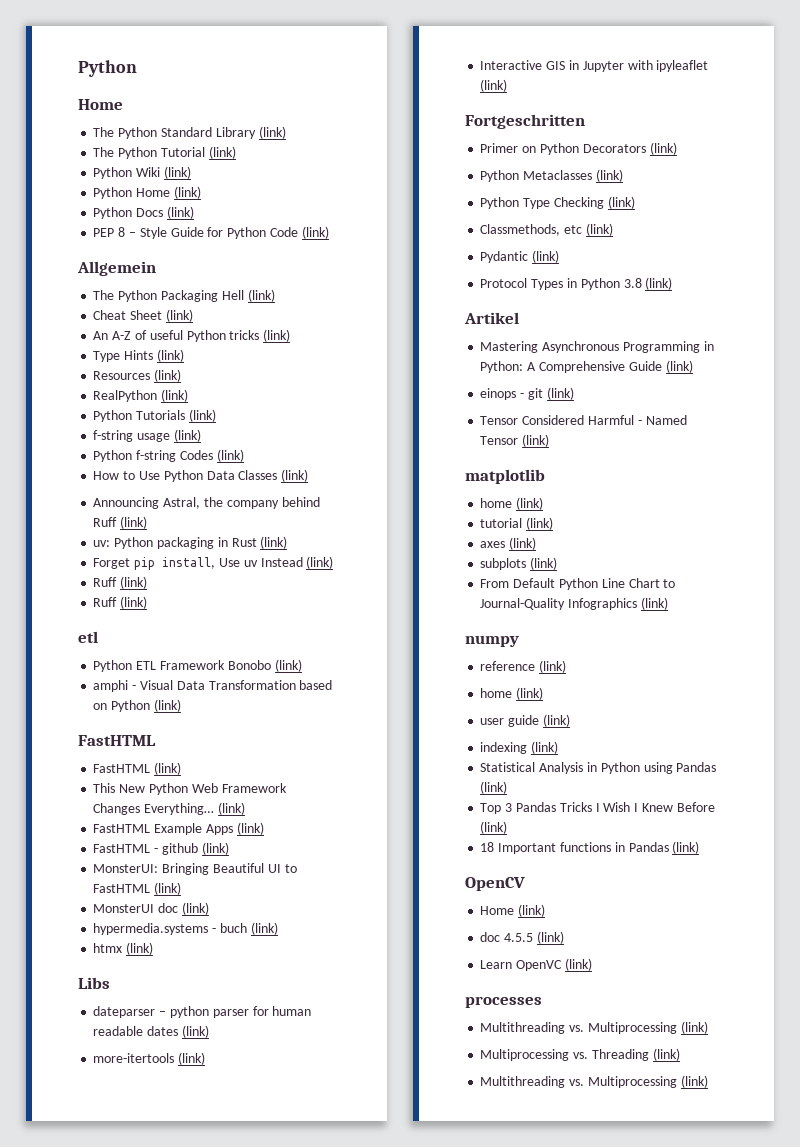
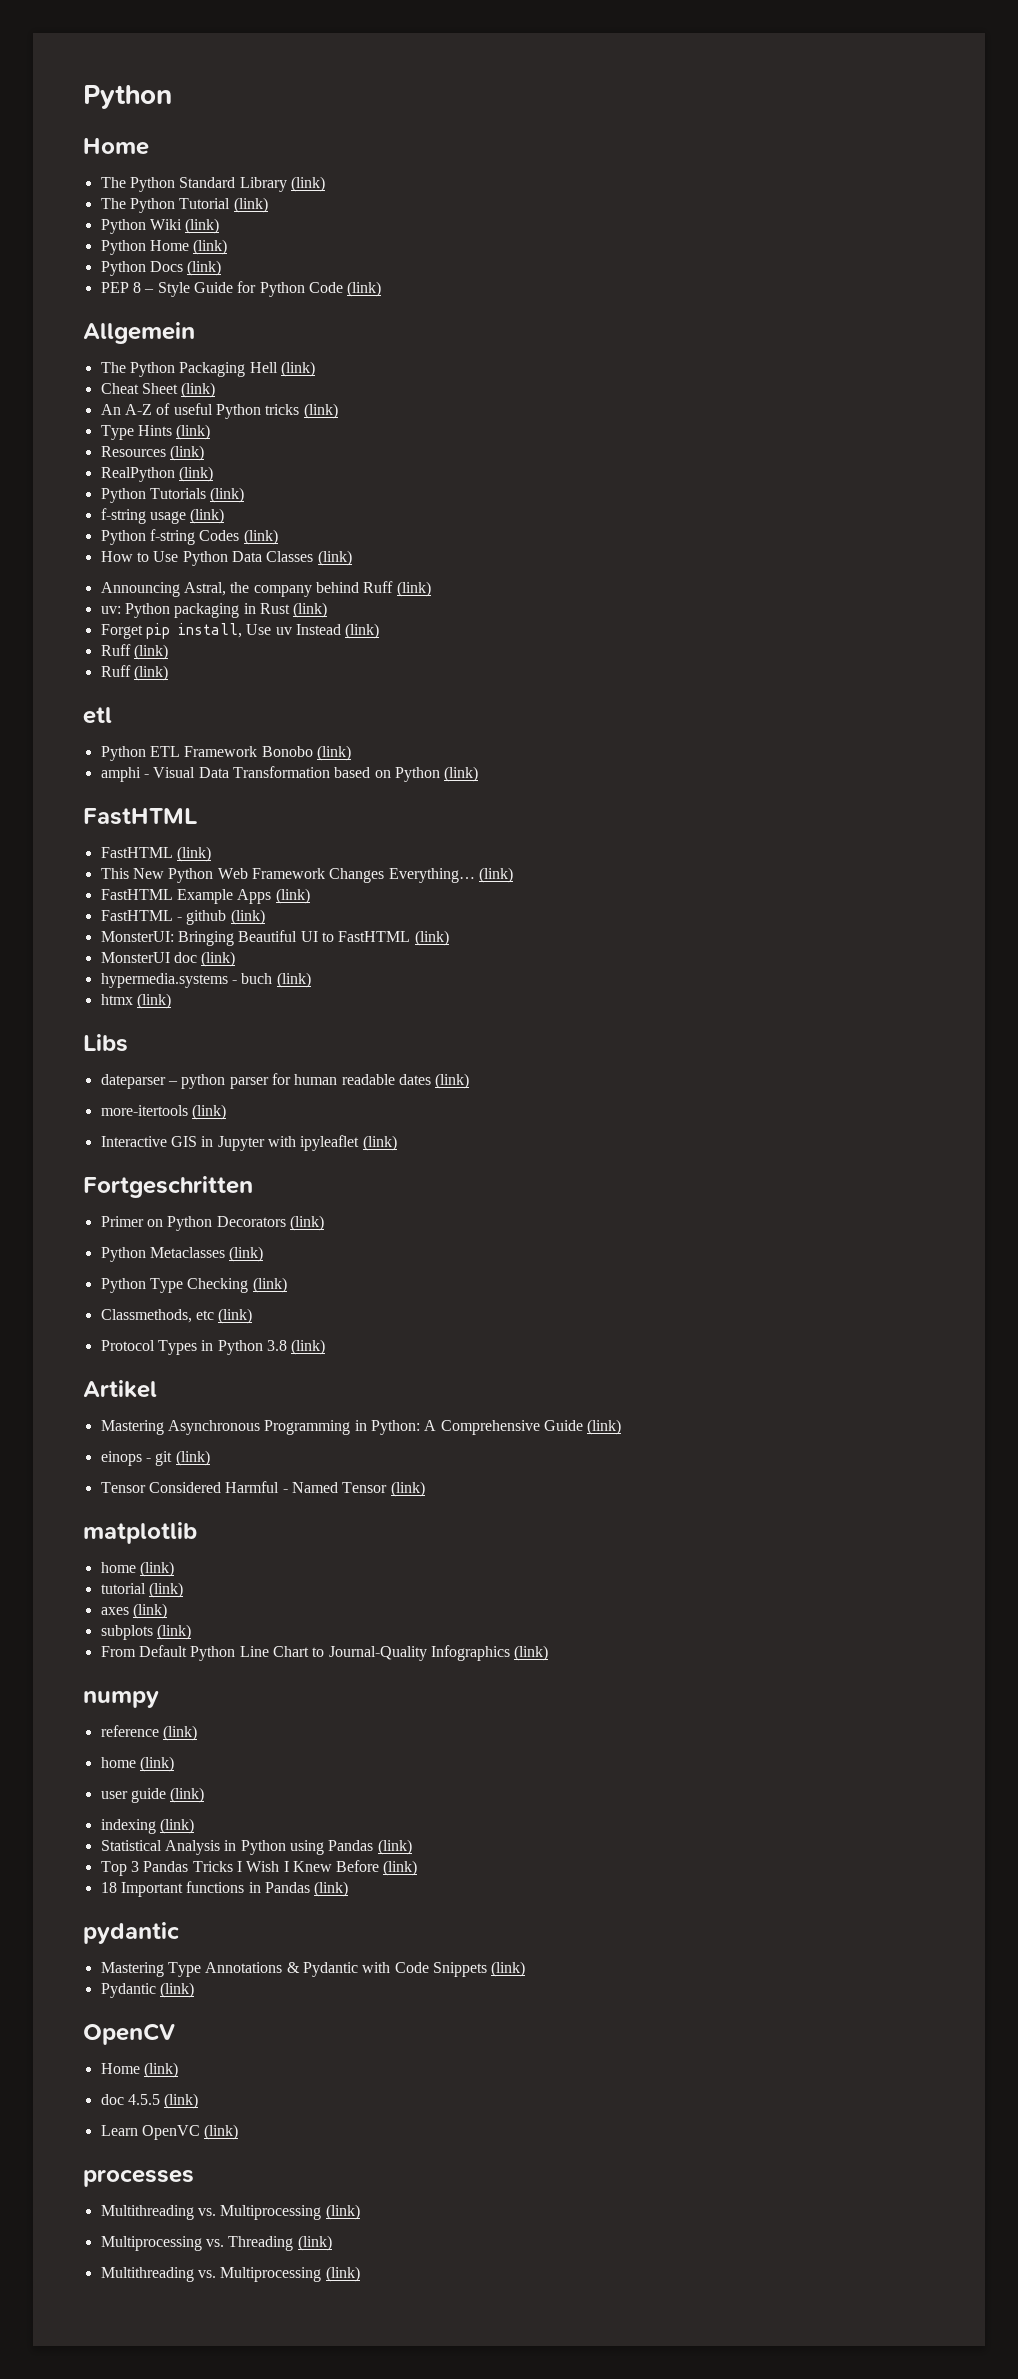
[480,250,560,263] // Pydantic (link) -> (253, 1316) none
(700, 847) none -> [83,1922,180,1944] [100,1961,526,1977] [100,1982,194,1998] // pydantic // Mastering Type Annotations & Pydantic with Code Snippets (link) // Pydantic (link)

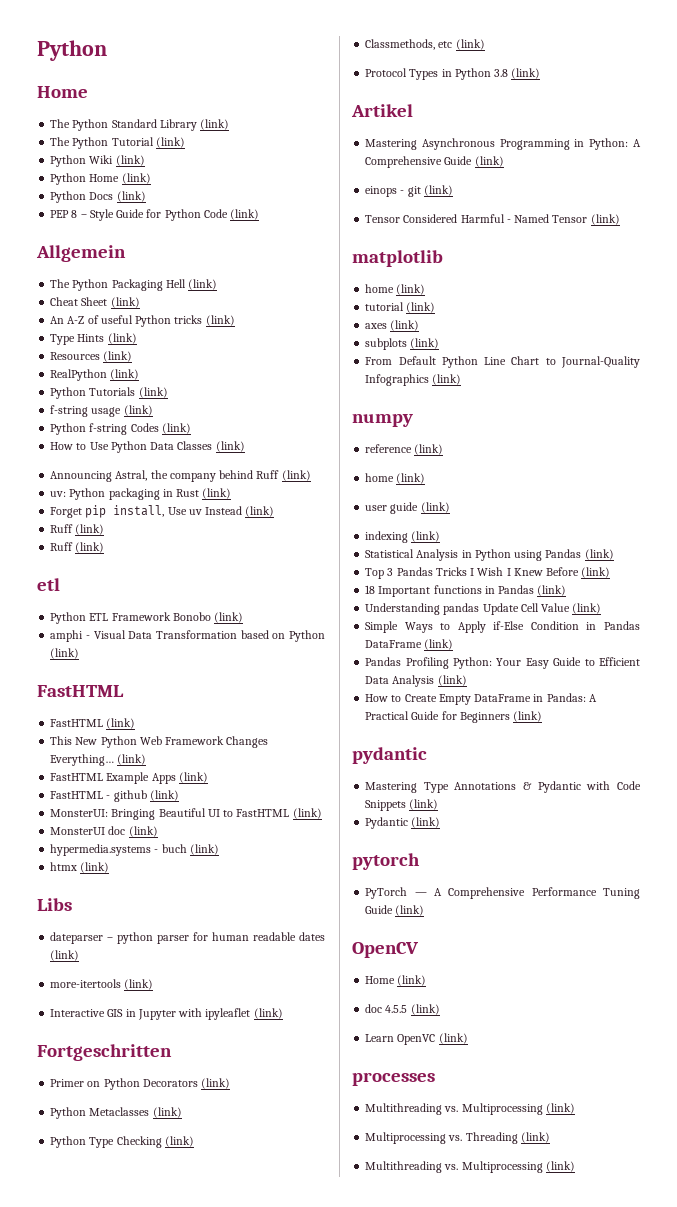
(349, 1889) none -> [365,603,602,615] [365,621,640,633] [365,639,454,650] [365,657,640,669] [365,675,467,687] [365,693,597,705] [365,711,543,723] // Understanding pandas Update Cell Value (link) // Simple Ways to Apply if-Else Condition in Pandas DataFrame (link) // Pandas Profiling Python: Your Easy Guide to Efficient Data Analysis (link) // How to Create Empty DataFrame in Pandas: A Practical Guide for Beginners (link)
(194, 1990) none -> [352,853,420,870] [365,887,640,899] [365,905,425,916] // pytorch // PyTorch — A Comprehensive Performance Tuning Guide (link)

